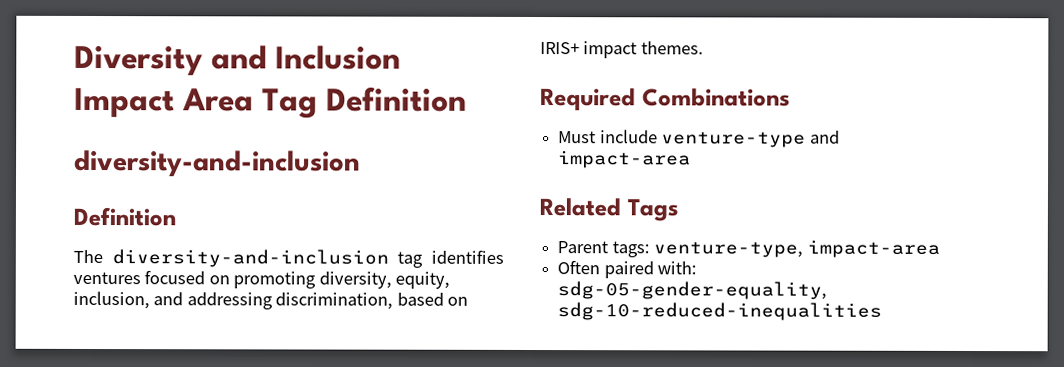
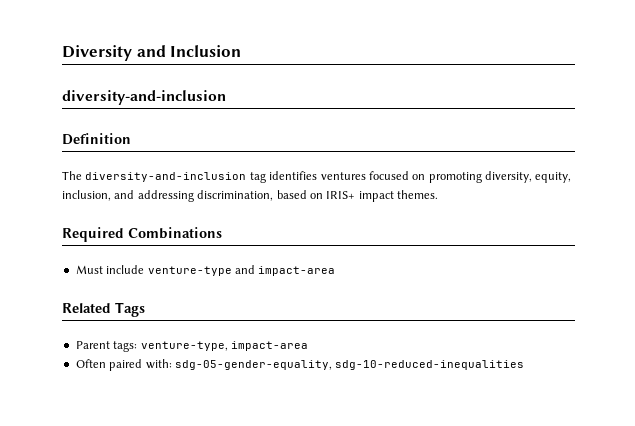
[74,86,467,119] Impact Area Tag Definition -> (242, 51) none

